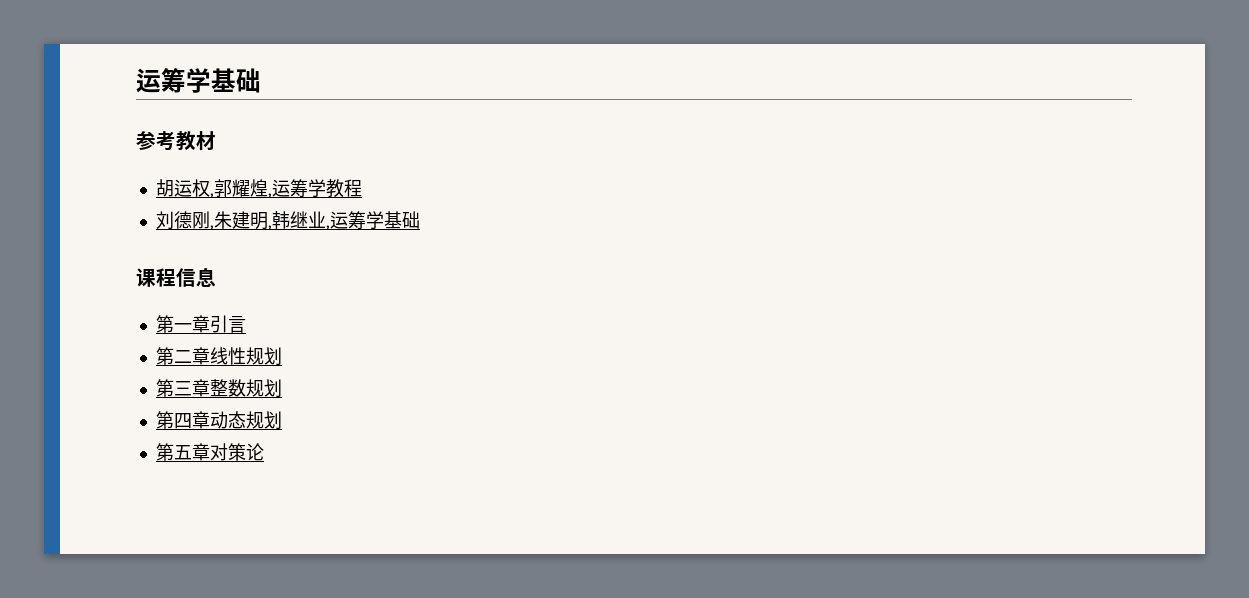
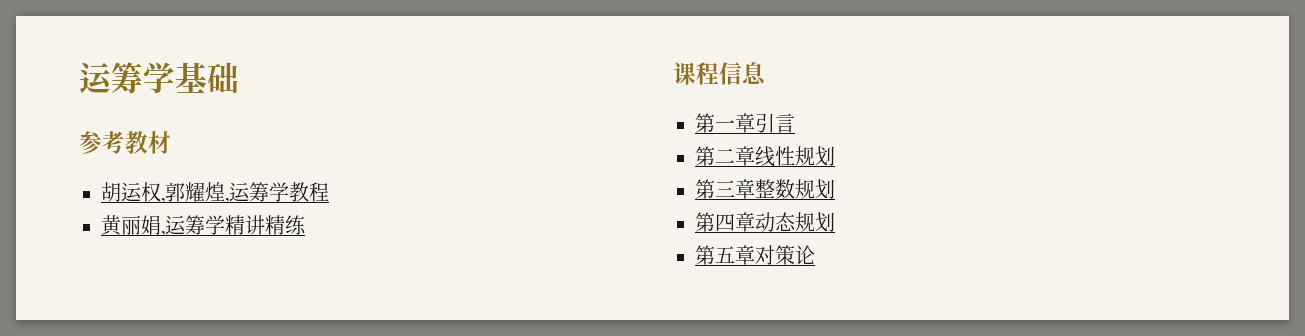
[155,211,420,230] 刘德刚,朱建明,韩继业,运筹学基础 -> [101,215,306,236] 黄丽娟,运筹学精讲精练

